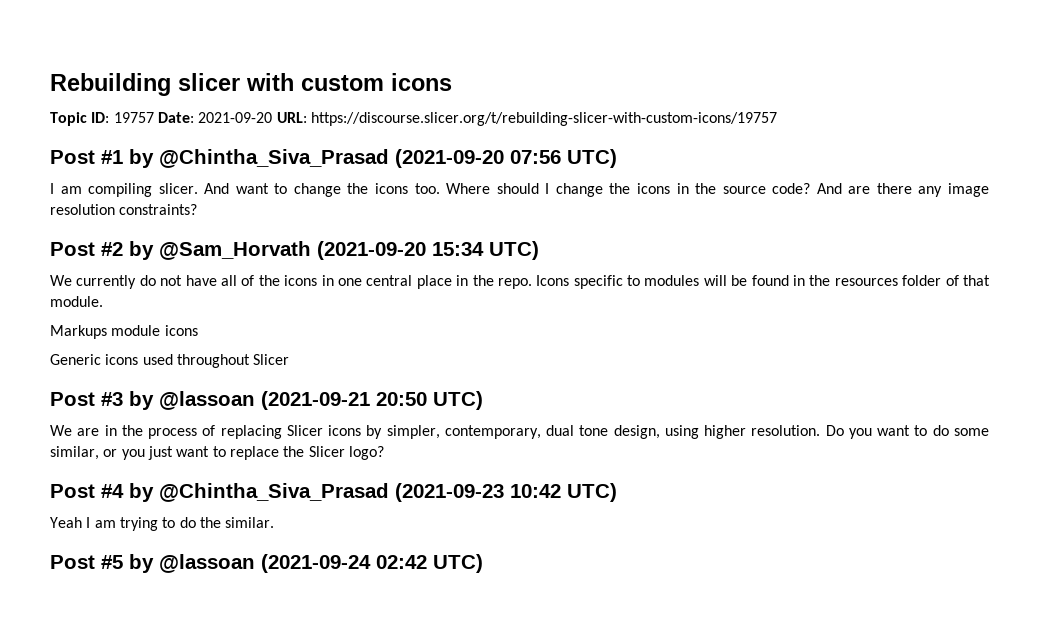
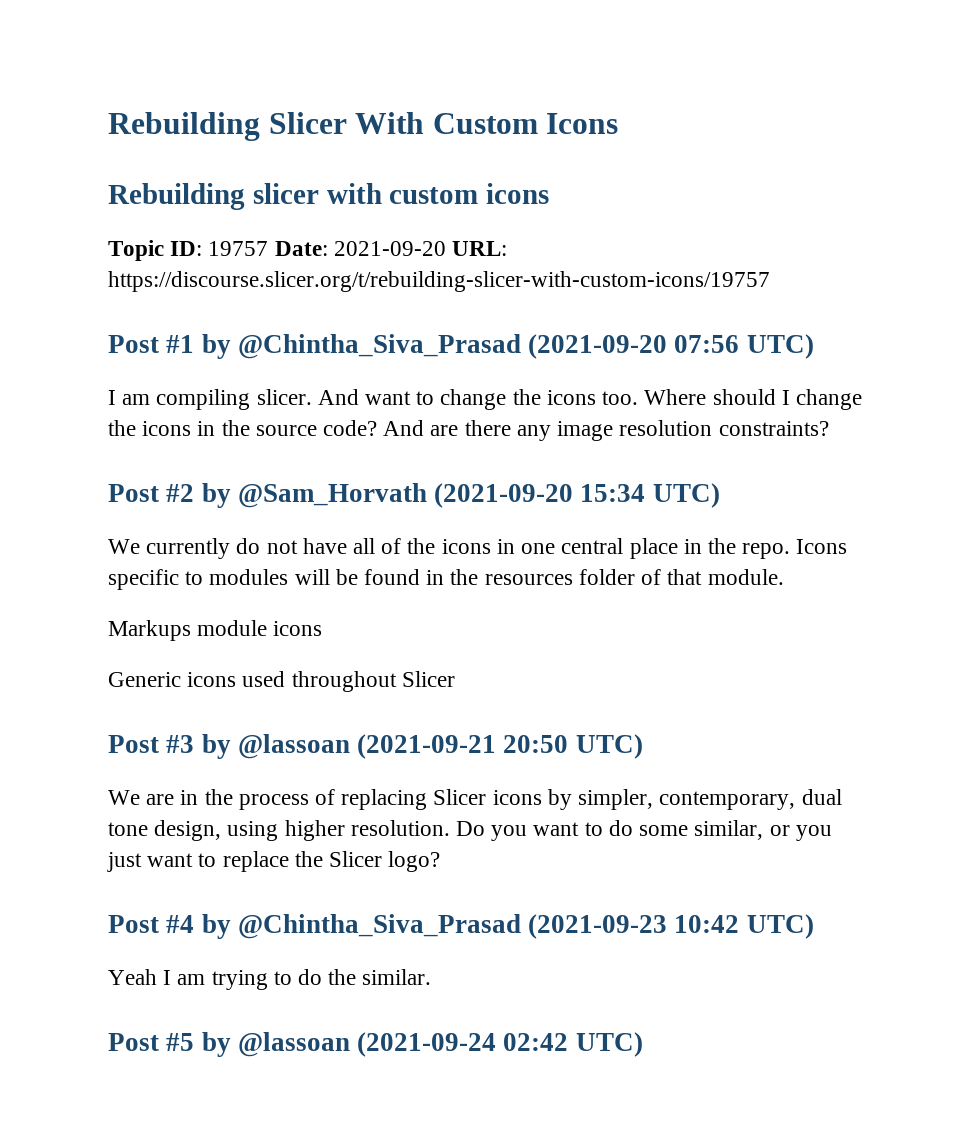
[50,73,171,96] Rebuilding -> [108,112,619,141] [108,183,245,210] Rebuilding Slicer With Custom Icons // Rebuilding

